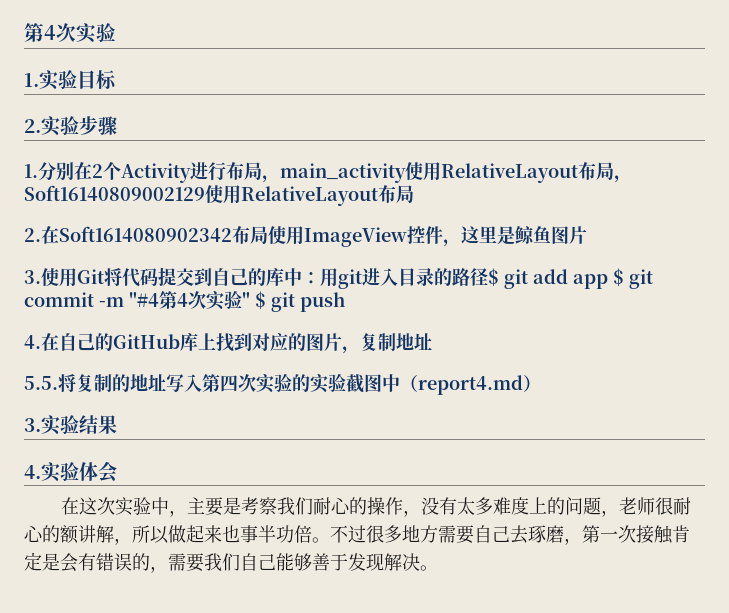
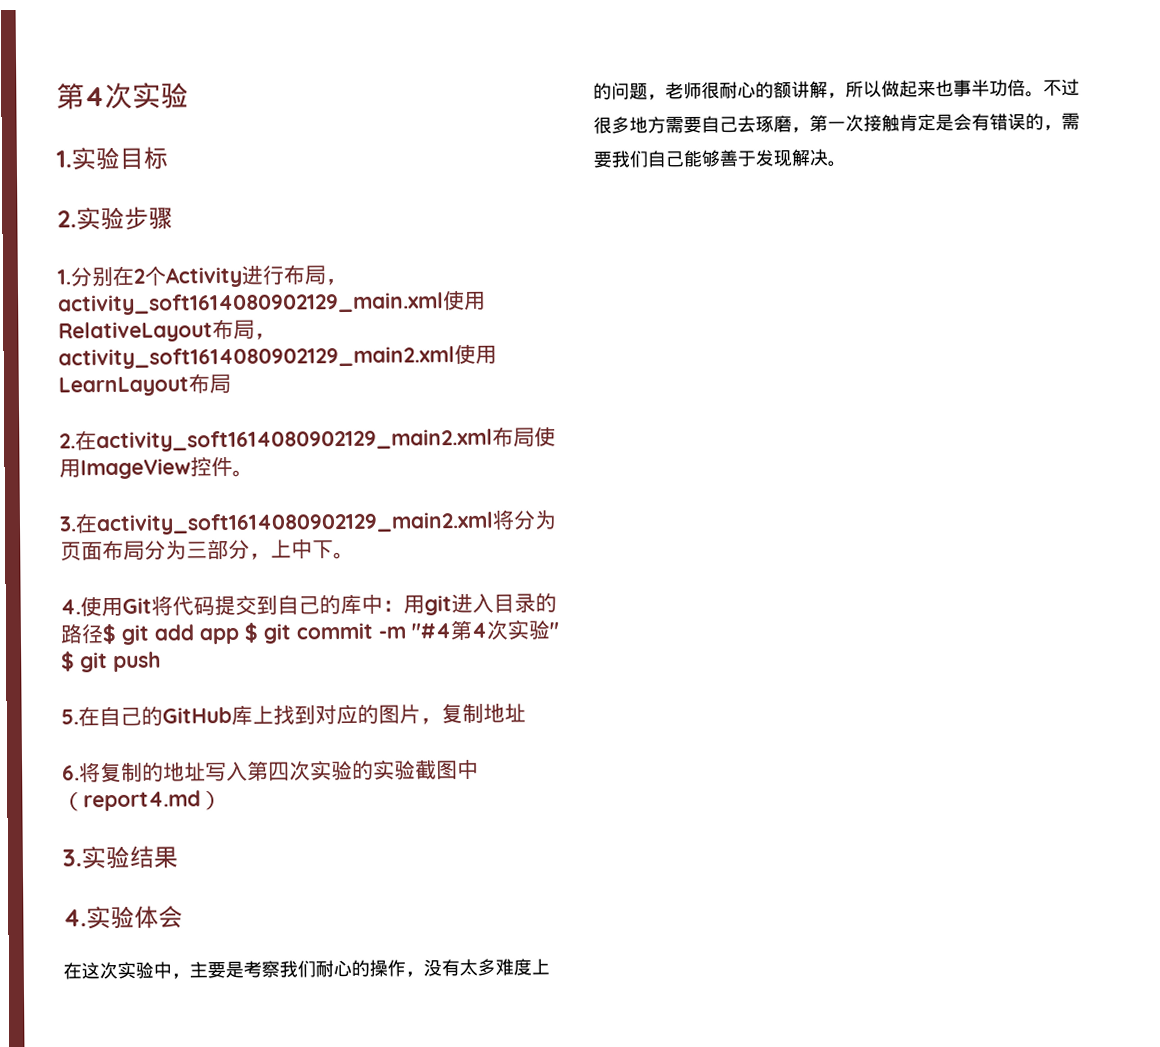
[280,163,406,183] main_activity -> [58,292,444,316] activity_soft1614080902129_main.xml
[24,185,378,206] Soft16140809002129使用RelativeLayout -> [58,343,497,370] [58,376,189,397] activity_soft1614080902129_main2.xml使用LearnLayout
[59,226,232,242] Soft1614080902342 -> [96,428,493,453] activity_soft1614080902129_main2.xml
[443,226,587,247] [24,270,41,284] ，这里是鲸鱼图片 // 3. -> [232,469,254,477] [59,509,557,536] [60,538,355,561] [60,599,81,615] 。 // 3.在activity_soft1614080902129_main2.xml将分为页面布局分为三部分，上中下。 // 4.
[24,335,41,349] 4. -> [61,709,79,725] 5.
[24,376,58,390] 5.5. -> [62,765,80,781] 6.

